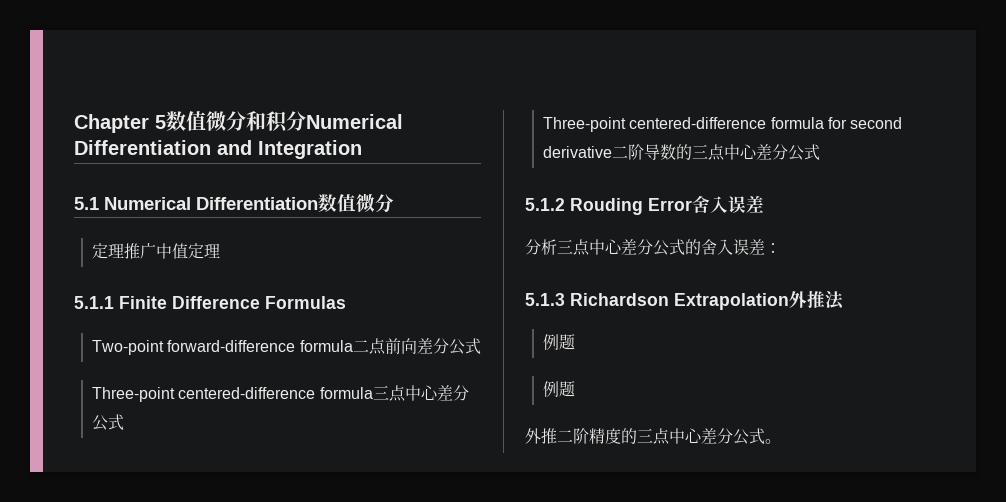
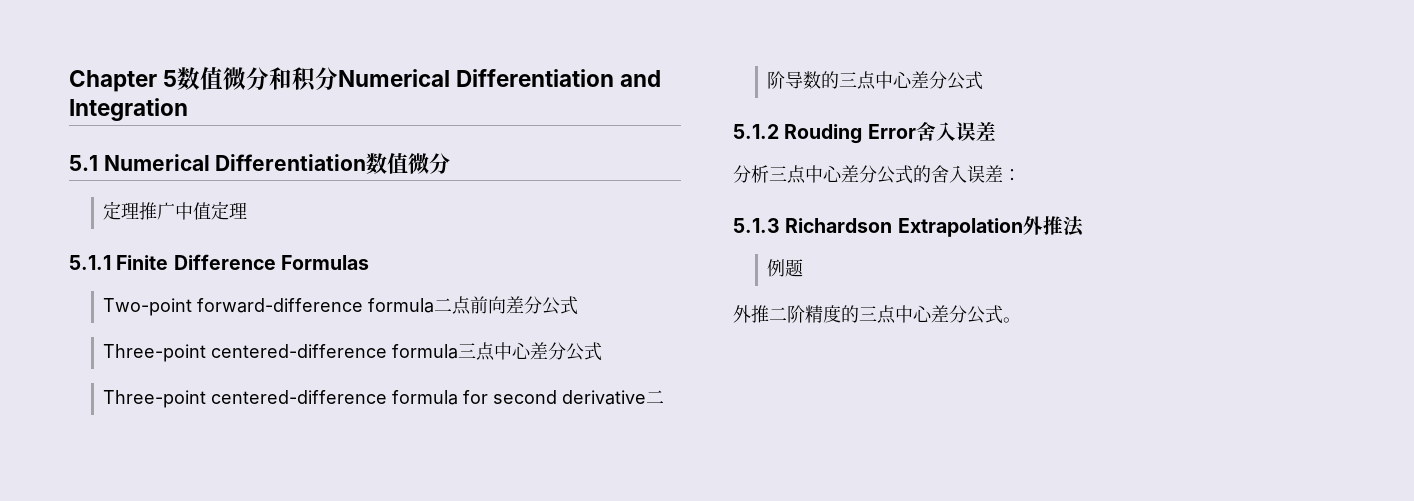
[542,381,575,397] // 例题 -> (804, 268) none

